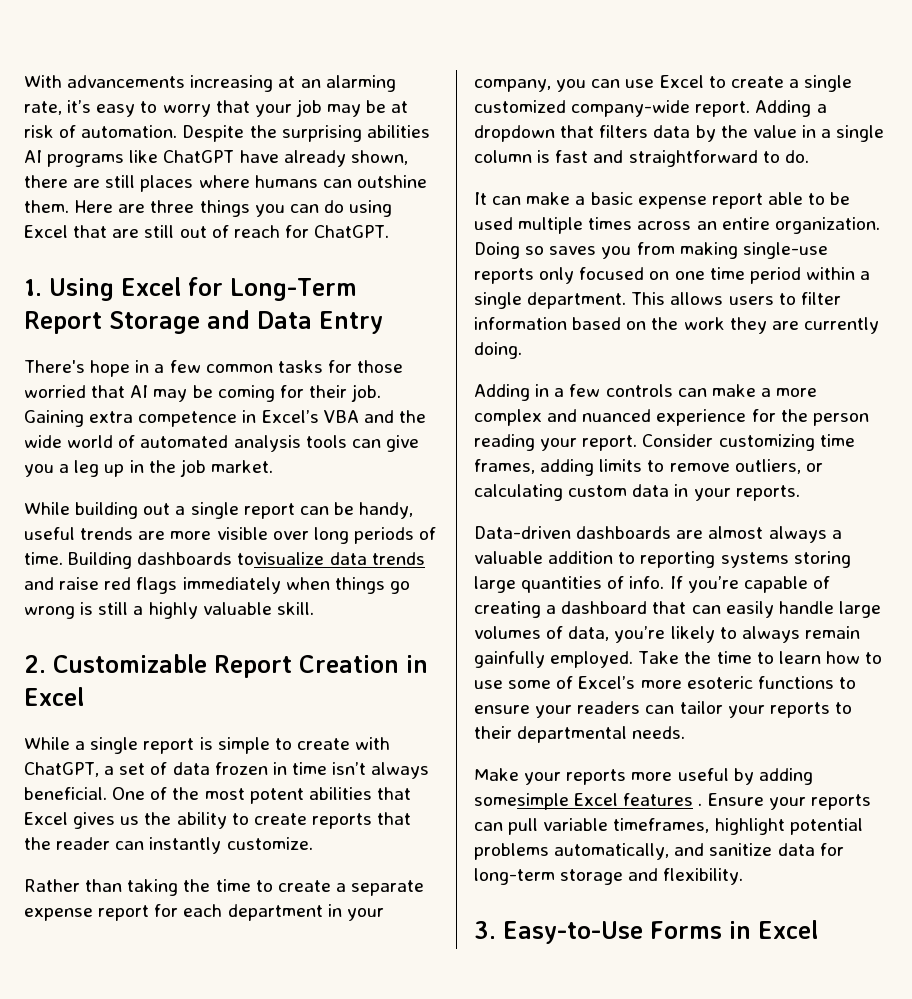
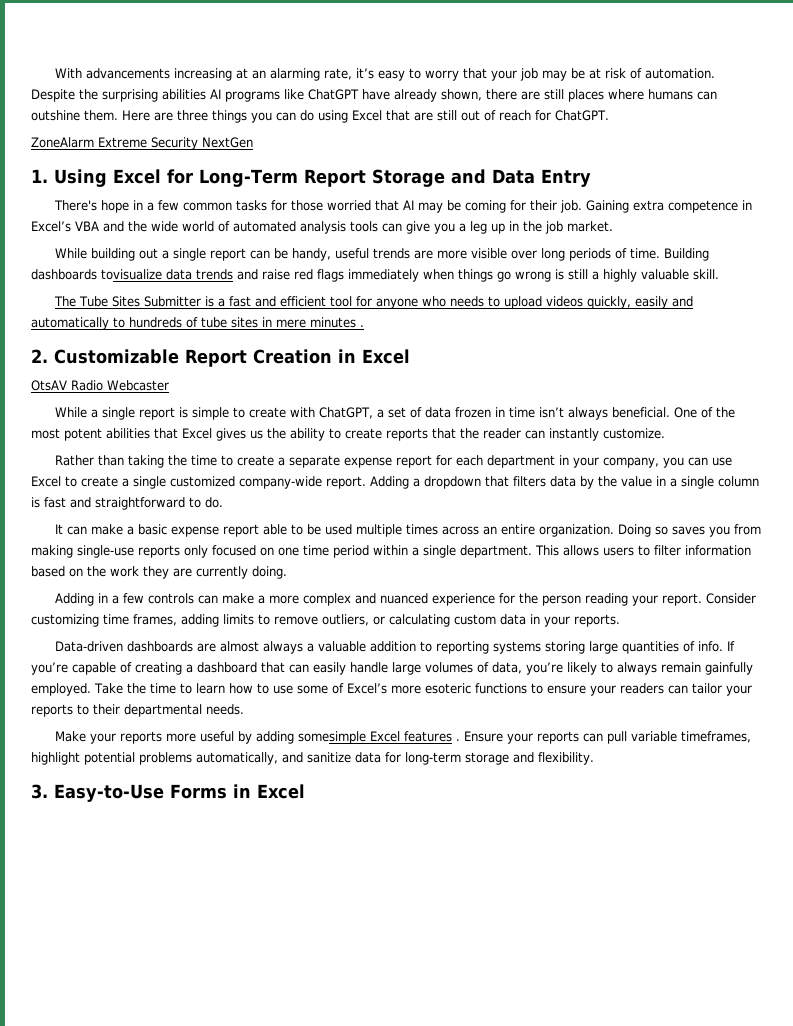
(390, 231) none -> [31,137,253,150] // ZoneAlarm Extreme Security NextGen
(314, 608) none -> [53,296,693,309] [31,317,364,330] // The Tube Sites Submitter is a fast and efficient tool for anyone who needs to upload videos quickly, easily and automatically to hundreds of tube sites in mere minutes .
(84, 696) none -> [31,380,169,391] // OtsAV Radio Webcaster

